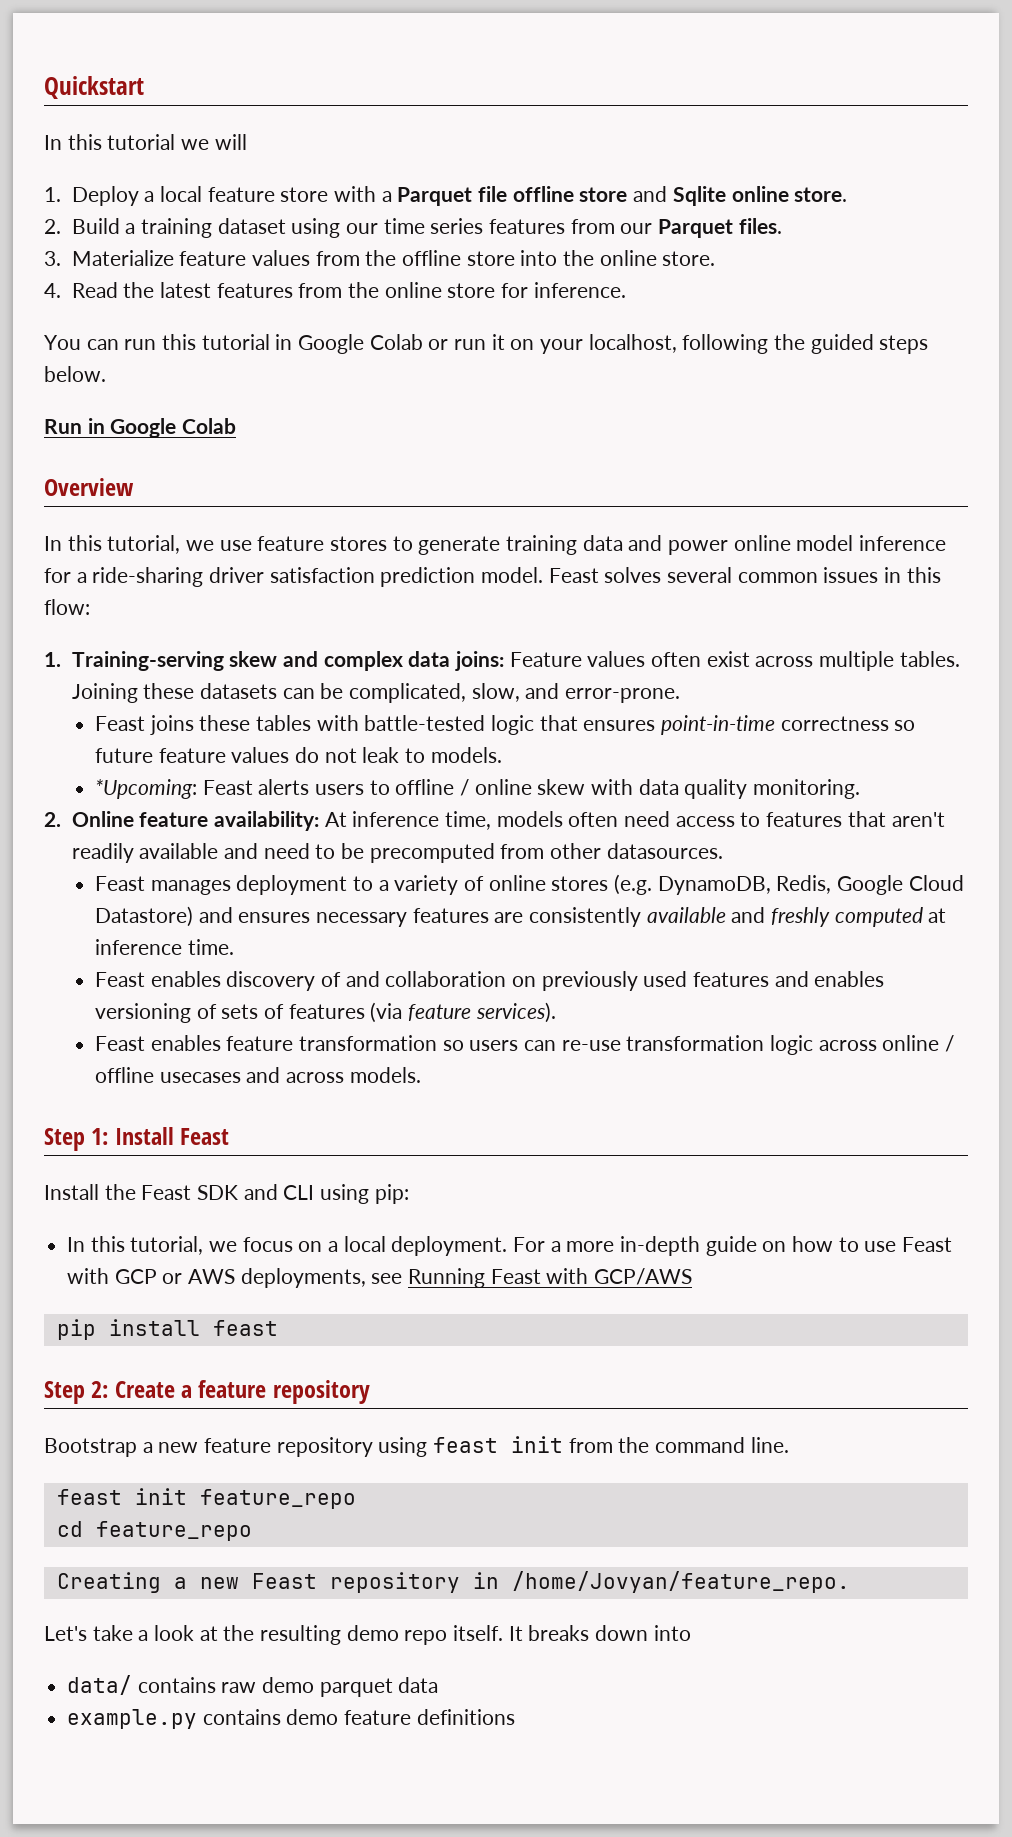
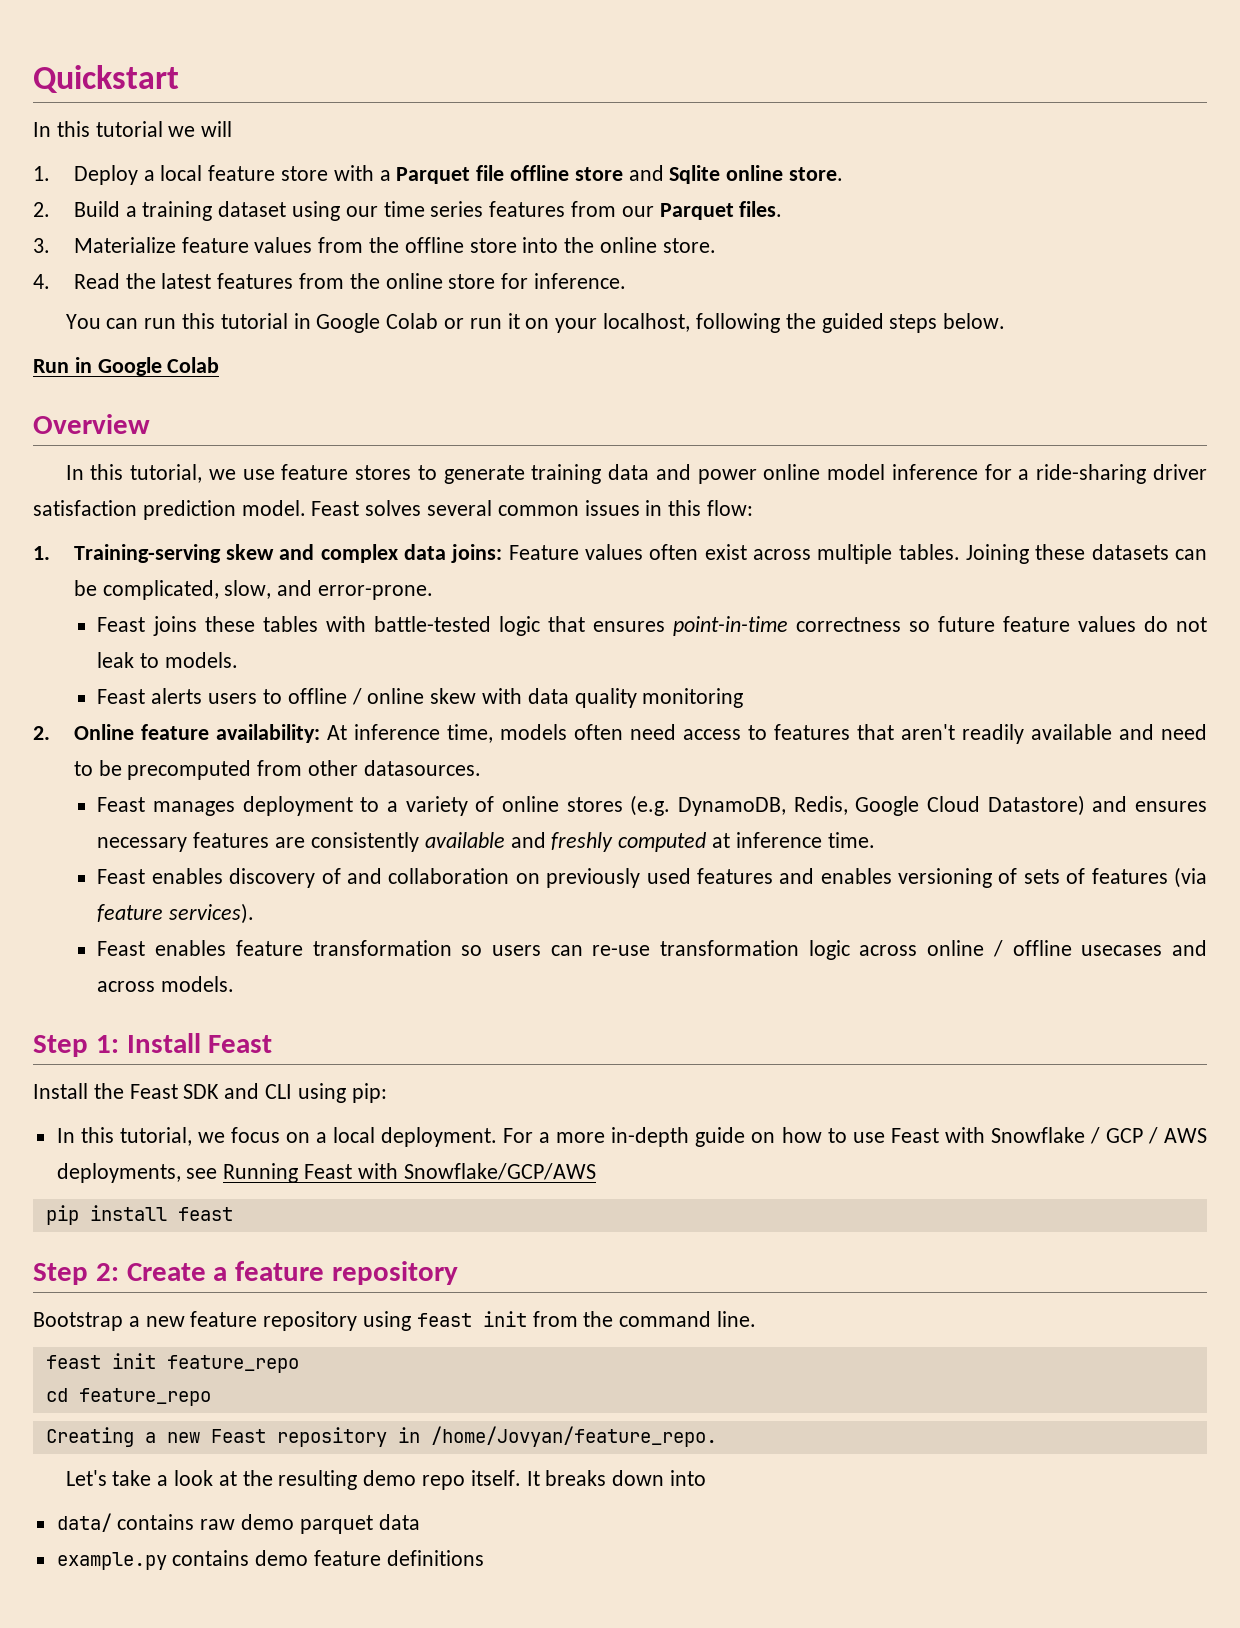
[94,779,197,799] *Upcoming: -> (239, 660) none
[752,779,860,799] monitoring. -> [642,688,744,708] monitoring
[114,1269,183,1284] GCP or -> [990,1127,1158,1144] Snowflake / GCP /
[594,1268,693,1285] GCP/AWS -> [403,1163,596,1180] Snowflake/GCP/AWS

